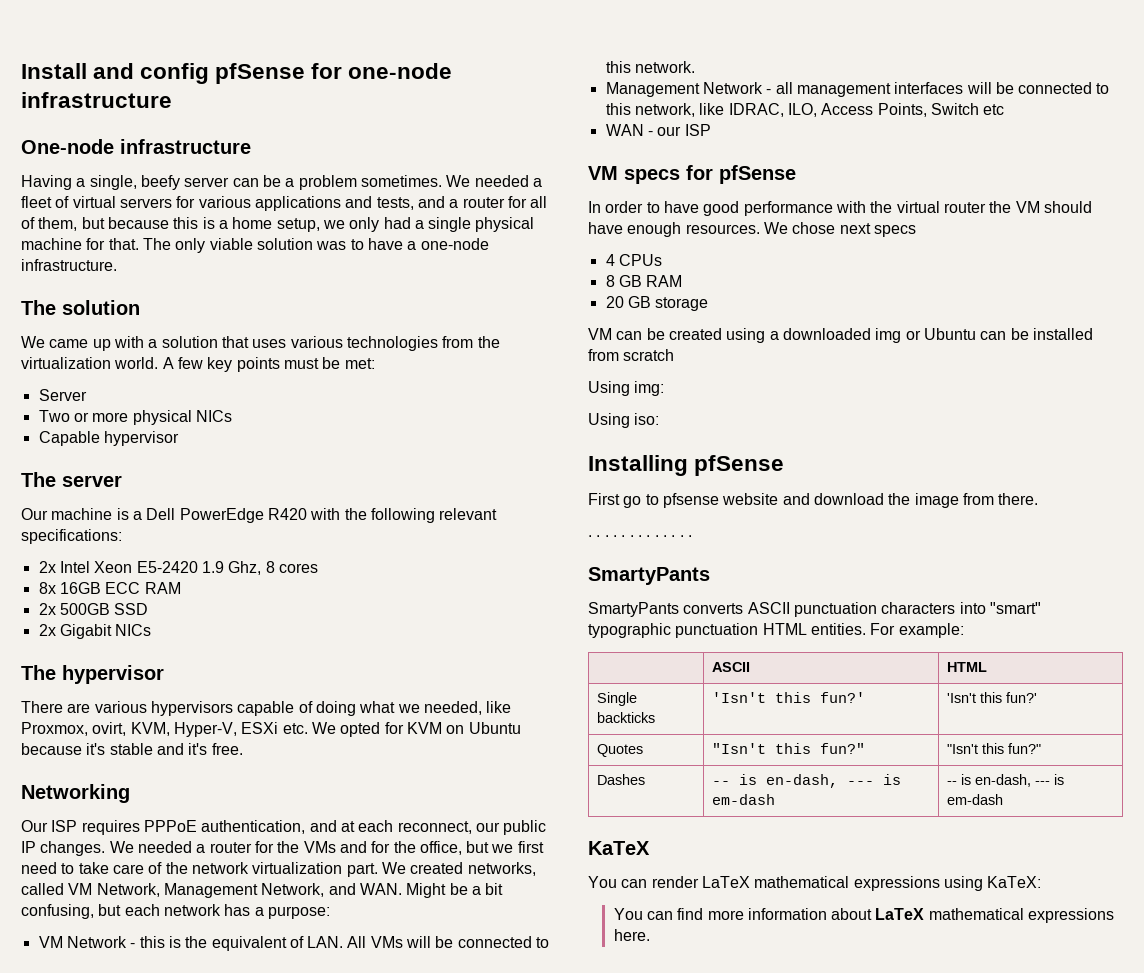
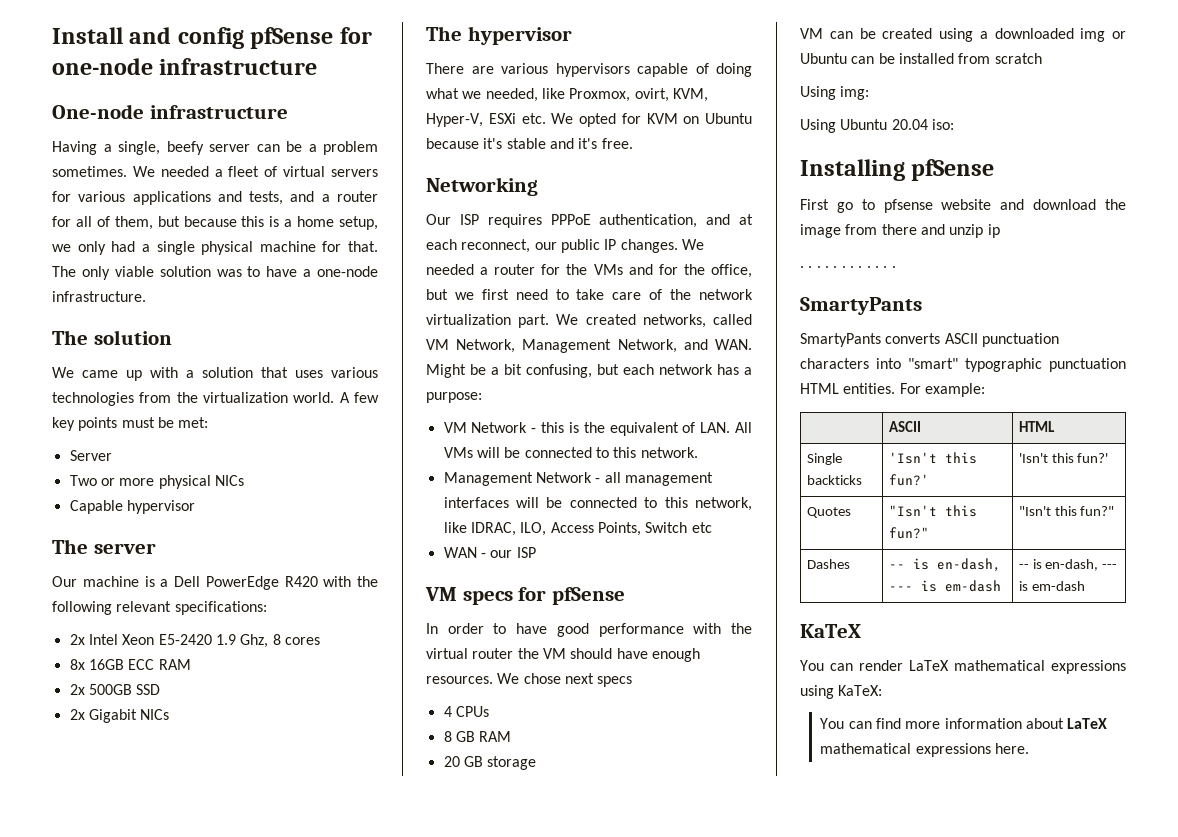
(630, 420) none -> [840,119,928,130] Ubuntu 20.04
[998,493,1039,505] there. -> [881,224,1000,238] there and unzip ip
[687,535,692,537] . -> (896, 267) none

